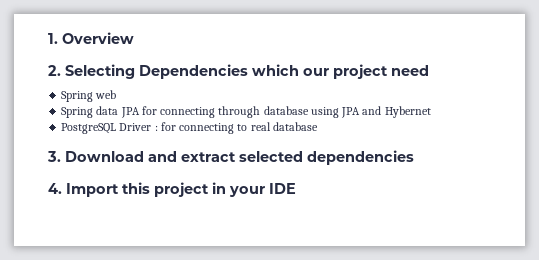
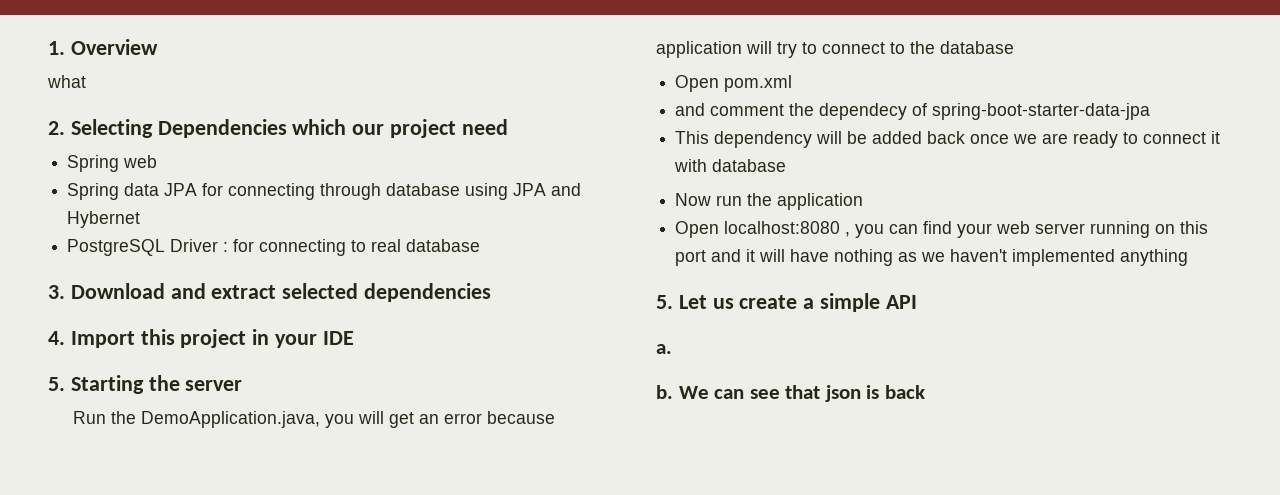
(134, 38) none -> [47,75,86,88] // what
(296, 188) none -> [48,375,243,394] [73,411,556,428] [656,41,1014,58] [675,75,793,92] [675,103,1151,120] [675,131,1221,148] [674,159,787,172] [675,193,864,210] [675,221,1209,238] [675,249,1189,266] [656,293,917,312] [656,344,672,354] [656,385,925,402] // 5. Starting the server // Run the DemoApplication.java, you will get an error because application will try to connect to the database // Open pom.xml // and comment the dependecy of spring-boot-starter-data-jpa // This dependency will be added back once we are ready to connect it with database // Now run the application // Open localhost:8080 , you can find your web server running on this port and it will have nothing as we haven't implemented anything // 5. Let us create a simple API // a. // b. We can see that json is back

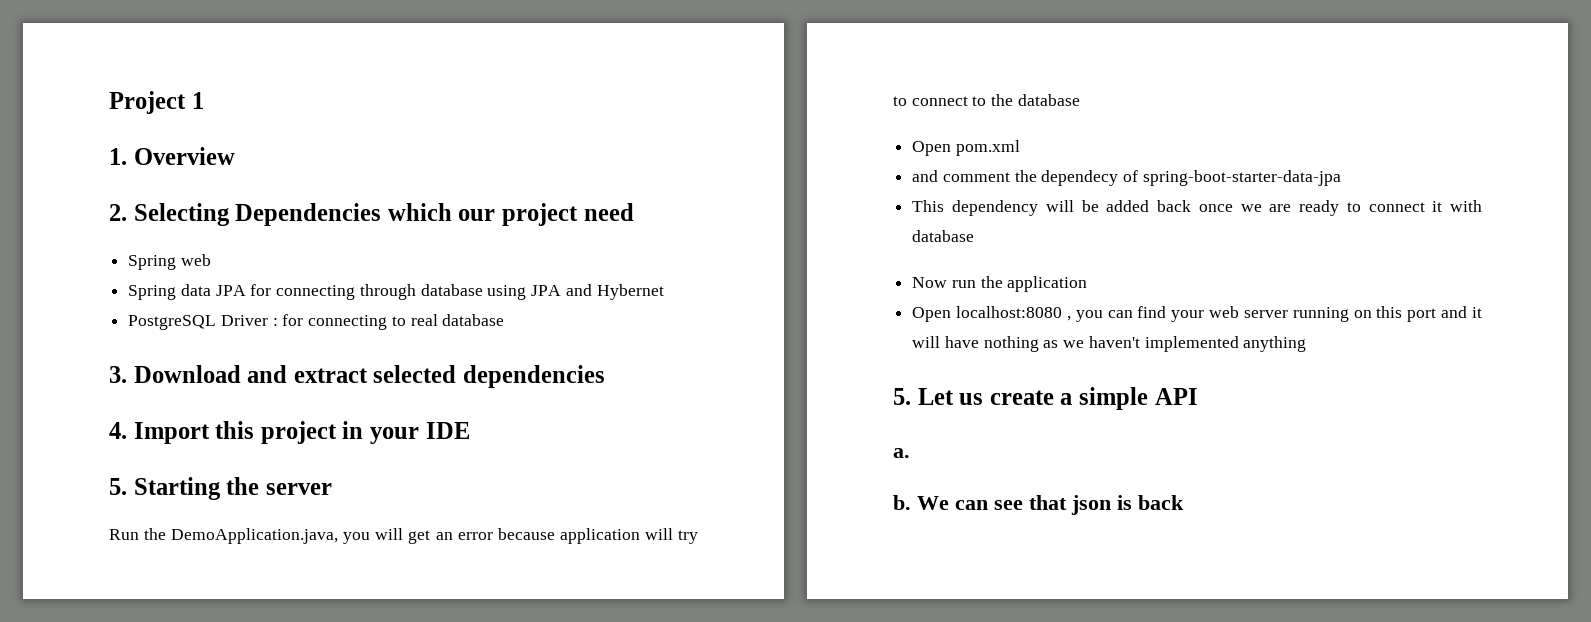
(48, 48) none -> [109,91,204,114] Project 1 //
[47,75,86,88] // what -> (235, 156) none

